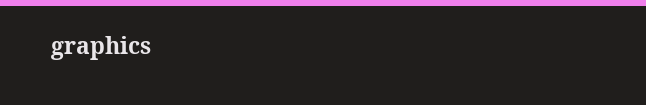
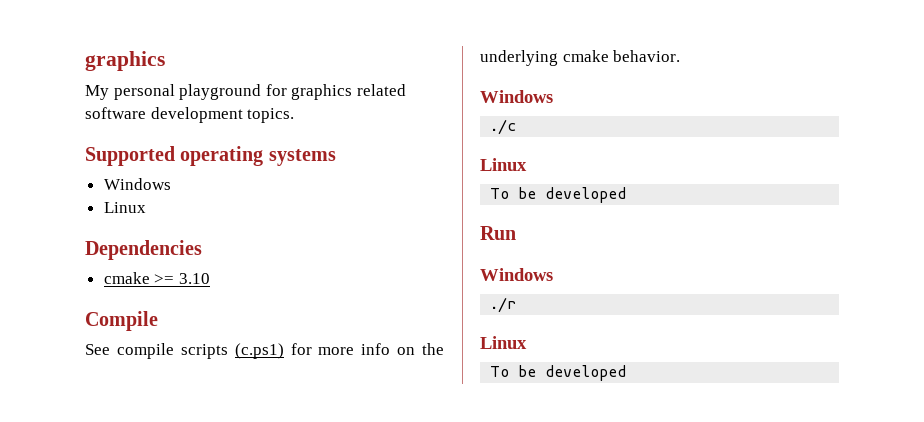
[51,36,151,60] graphics -> [85,51,165,71] [85,84,406,100] [85,107,295,123] [85,146,336,166] [103,178,171,190] [103,202,146,213] [85,240,202,260] [103,272,210,284] [85,311,158,331] [85,343,444,359] [480,50,681,66] [480,90,553,103] [490,119,517,135] [480,158,527,171] [490,187,627,203] [480,226,516,240] [480,268,553,281] [490,297,517,313] [480,336,527,349] [490,365,627,381] graphics // My personal playground for graphics related software development topics. // Supported operating systems // Windows // Linux // Dependencies // cmake >= 3.10 // Compile // See compile scripts (c.ps1) for more info on the underlying cmake behavior. // Windows // ./c // Linux // To be developed // Run // Windows // ./r // Linux // To be developed

